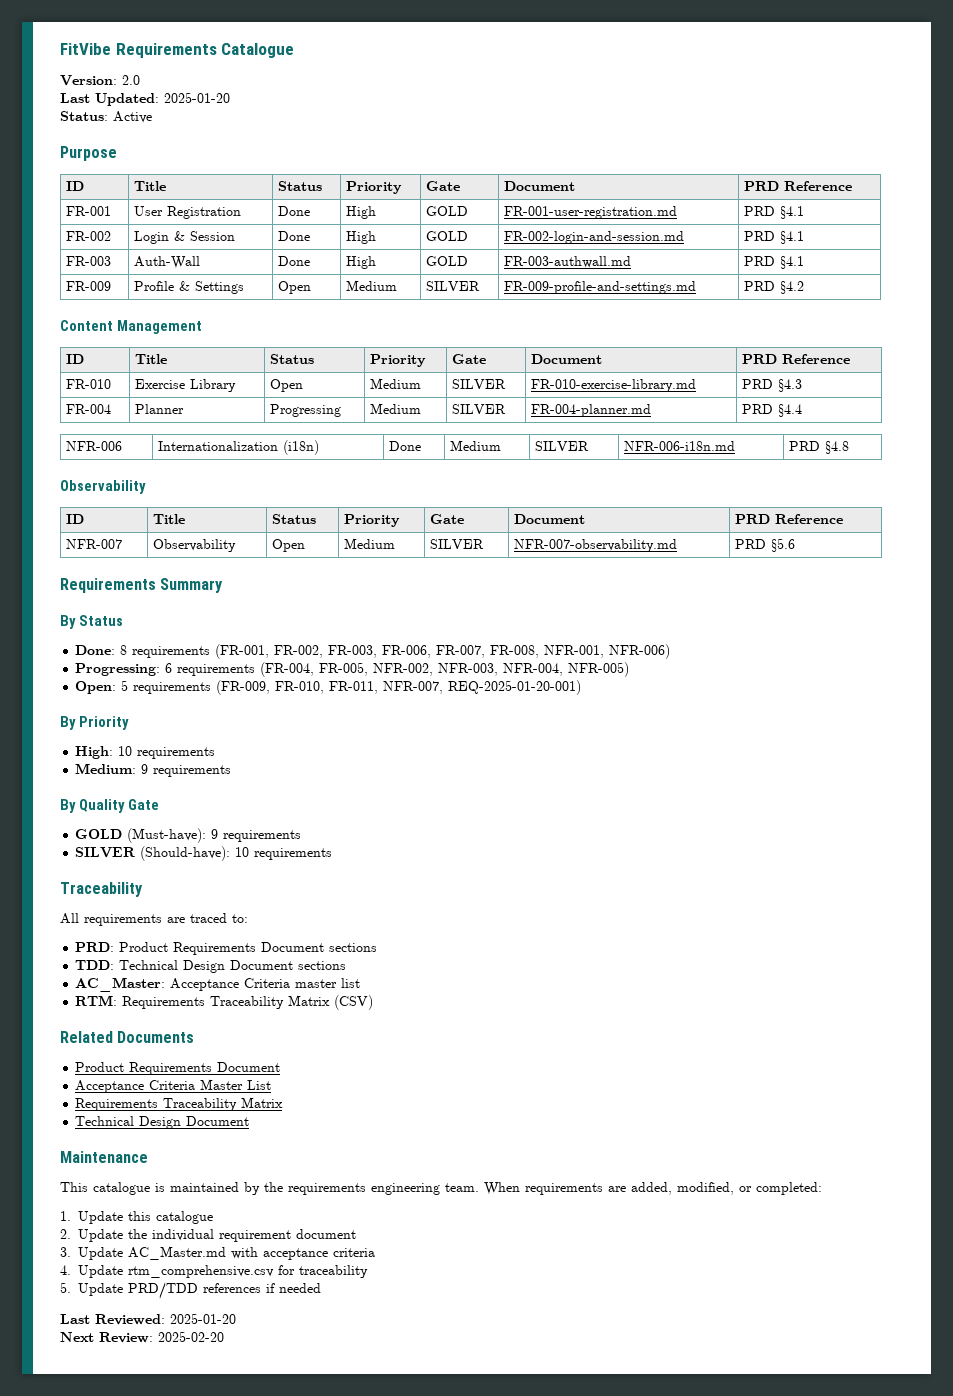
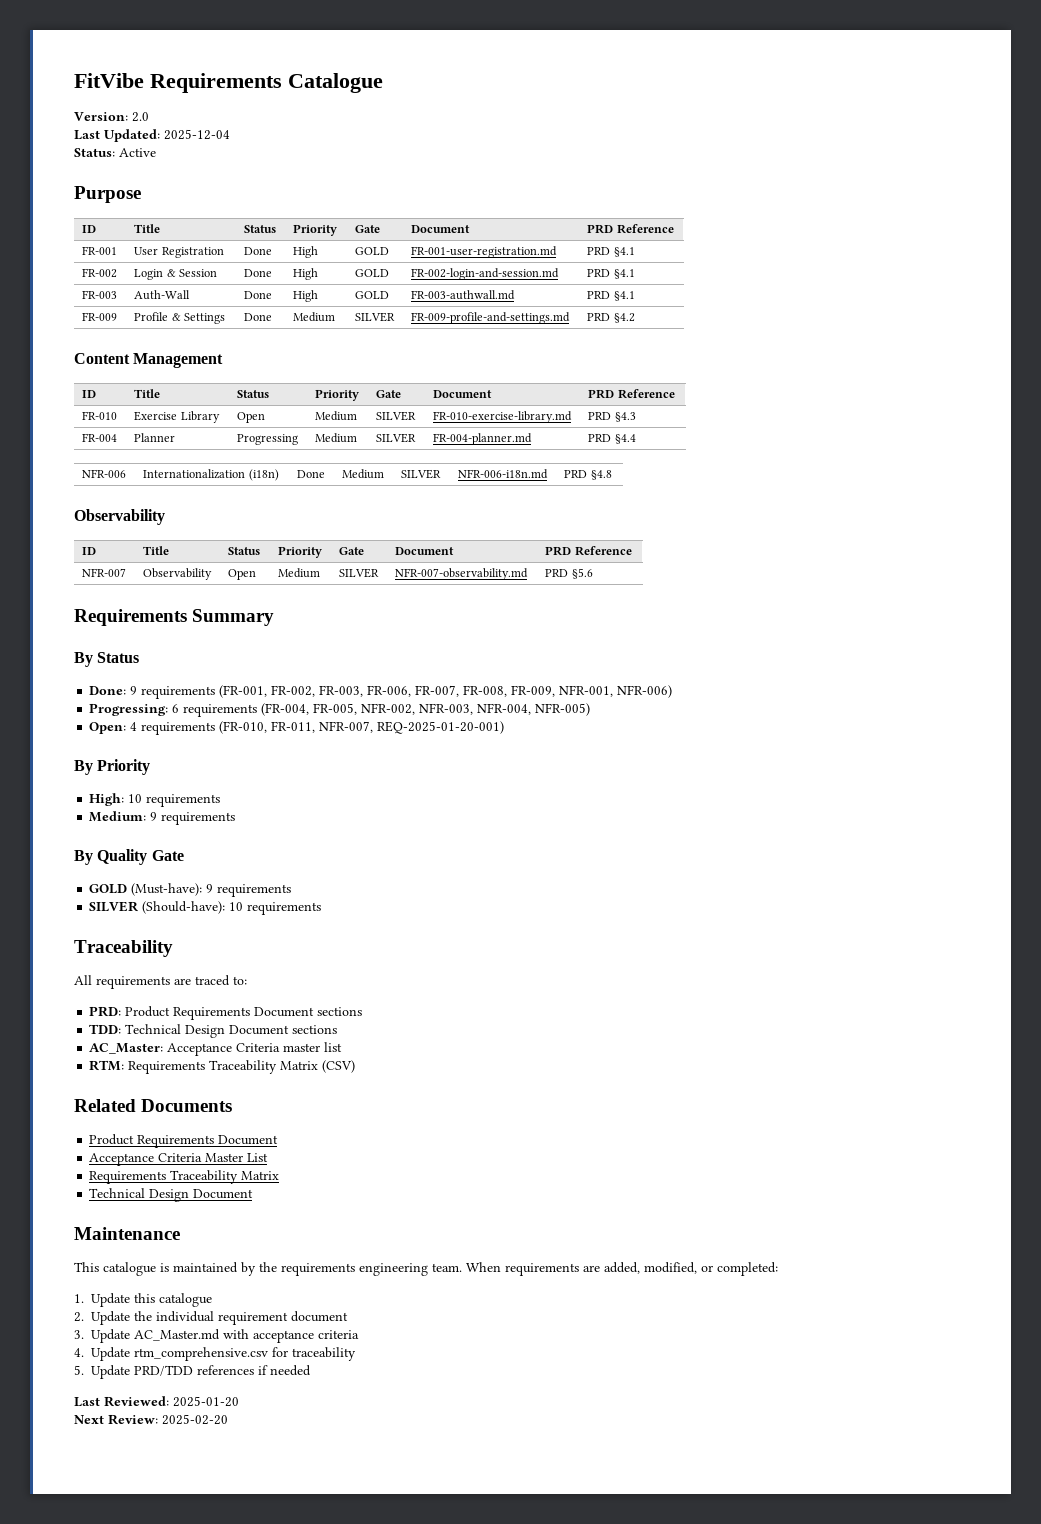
[164,92,230,103] 2025-01-20 -> [164,129,230,140] 2025-12-04
[278,281,312,294] Open -> [244,313,273,321] Done
[120,645,128,655] 8 -> [130,686,138,695] 9
(540, 651) none -> [511,685,556,697] FR-009,
[121,680,325,695] 5 requirements (FR-009, FR-010, -> [130,721,268,735] 4 requirements (FR-010,

